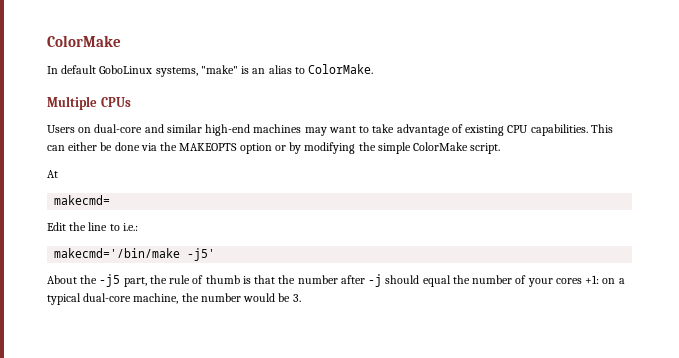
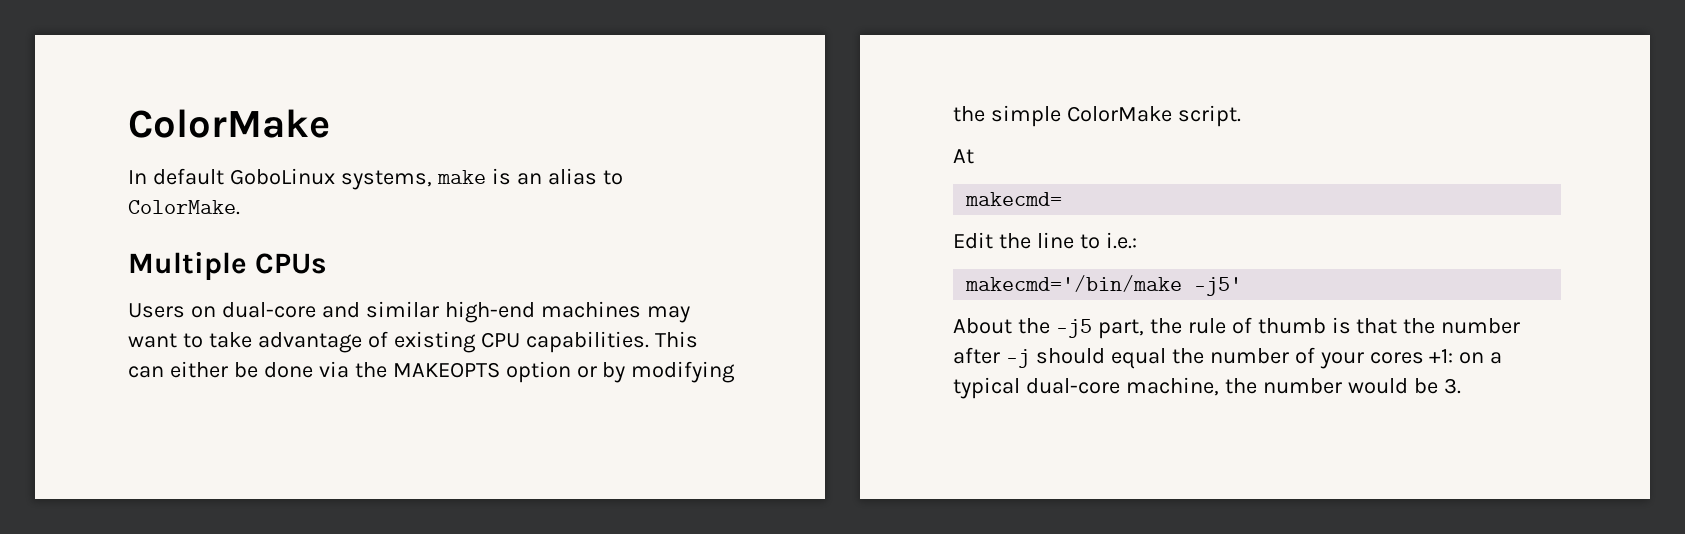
[200,65,238,74] "make" -> [436,170,486,184] make

